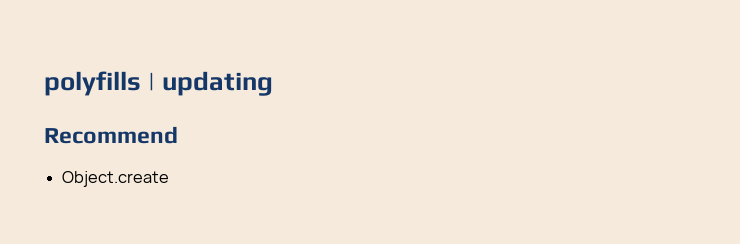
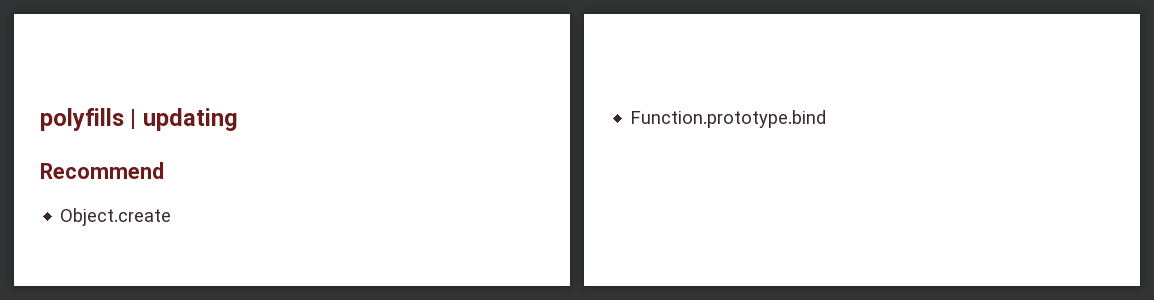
(170, 179) none -> [630,110,827,128] // Function.prototype.bind

